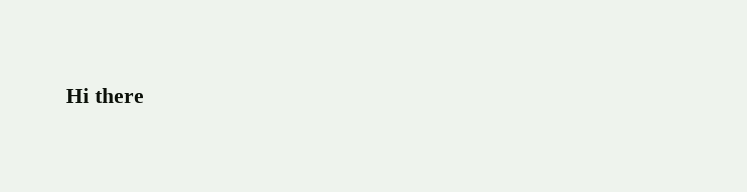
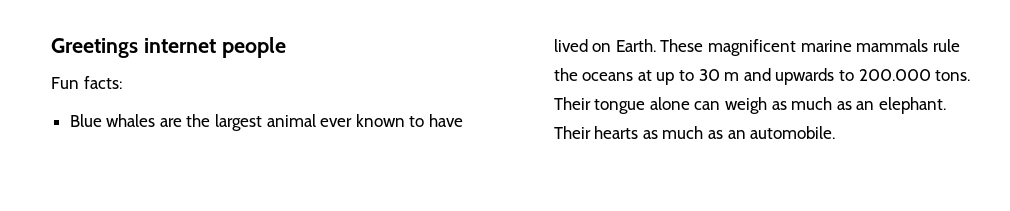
[66,88,144,103] Hi there -> [51,37,286,58] [51,76,122,89] [69,114,464,131] [553,39,960,56] [553,68,971,85] [553,97,947,114] [553,126,836,139] Greetings internet people // Fun facts: // Blue whales are the largest animal ever known to have lived on Earth. These magnificent marine mammals rule the oceans at up to 30 m and upwards to 200.000 tons. Their tongue alone can weigh as much as an elephant. Their hearts as much as an automobile.

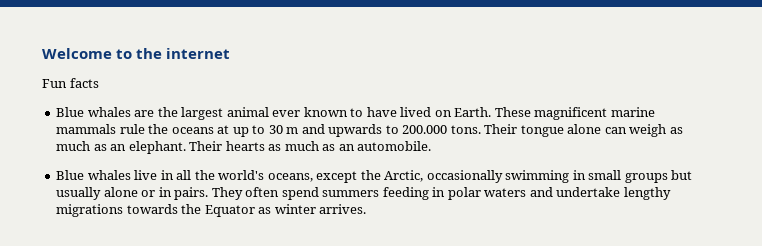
[51,38,138,58] Greetings -> [42,48,163,59] Welcome to the
[221,37,286,58] people -> (231, 53) none
[83,76,122,89] facts: -> [69,78,99,88] facts
(836, 132) none -> [56,170,693,183] [56,187,671,200] [56,204,367,217] // Blue whales live in all the world's oceans, except the Arctic, occasionally swimming in small groups but usually alone or in pairs. They often spend summers feeding in polar waters and undertake lengthy migrations towards the Equator as winter arrives.

